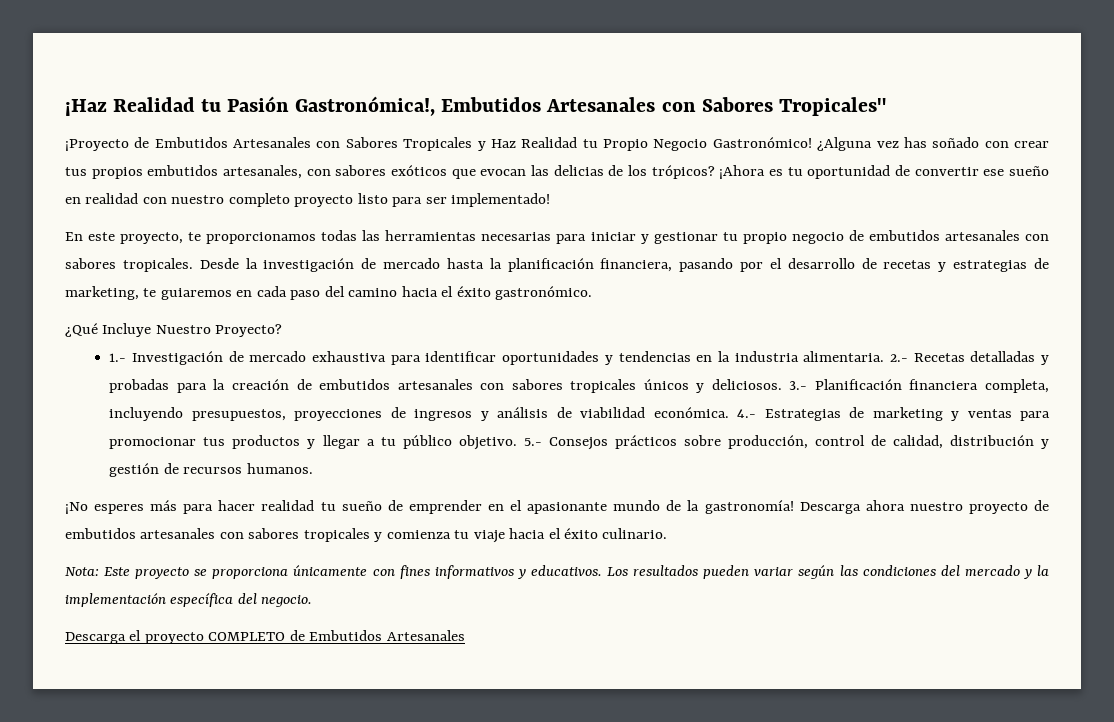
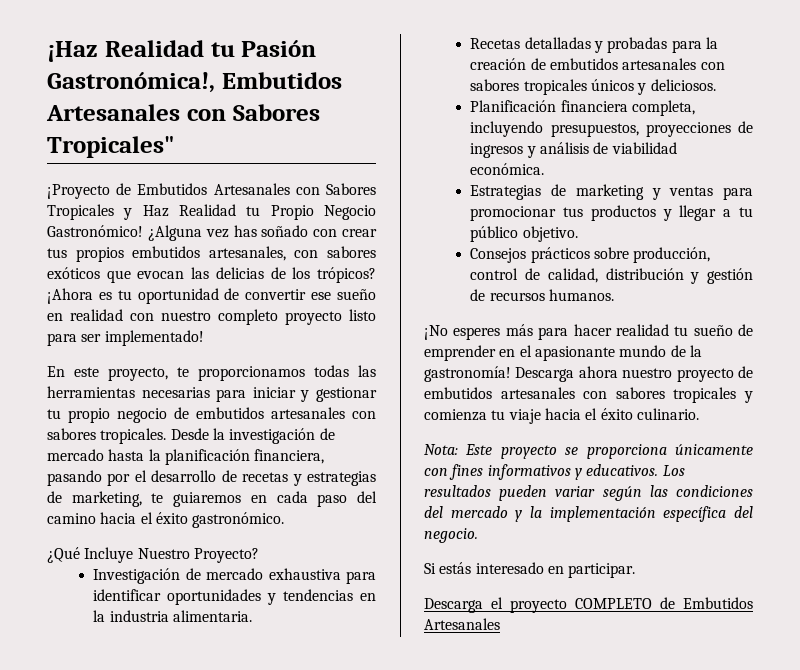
[109,353,127,362] 1.- -> (259, 555) none
[889,354,908,362] 2.- -> (252, 616) //
[789,381,808,390] 3.- -> (716, 85) //
[737,409,757,418] 4.- -> (545, 169) //
[523,438,542,446] 5.- -> (578, 234) //
(313, 601) none -> [424,562,636,578] // Si estás interesado en participar.

